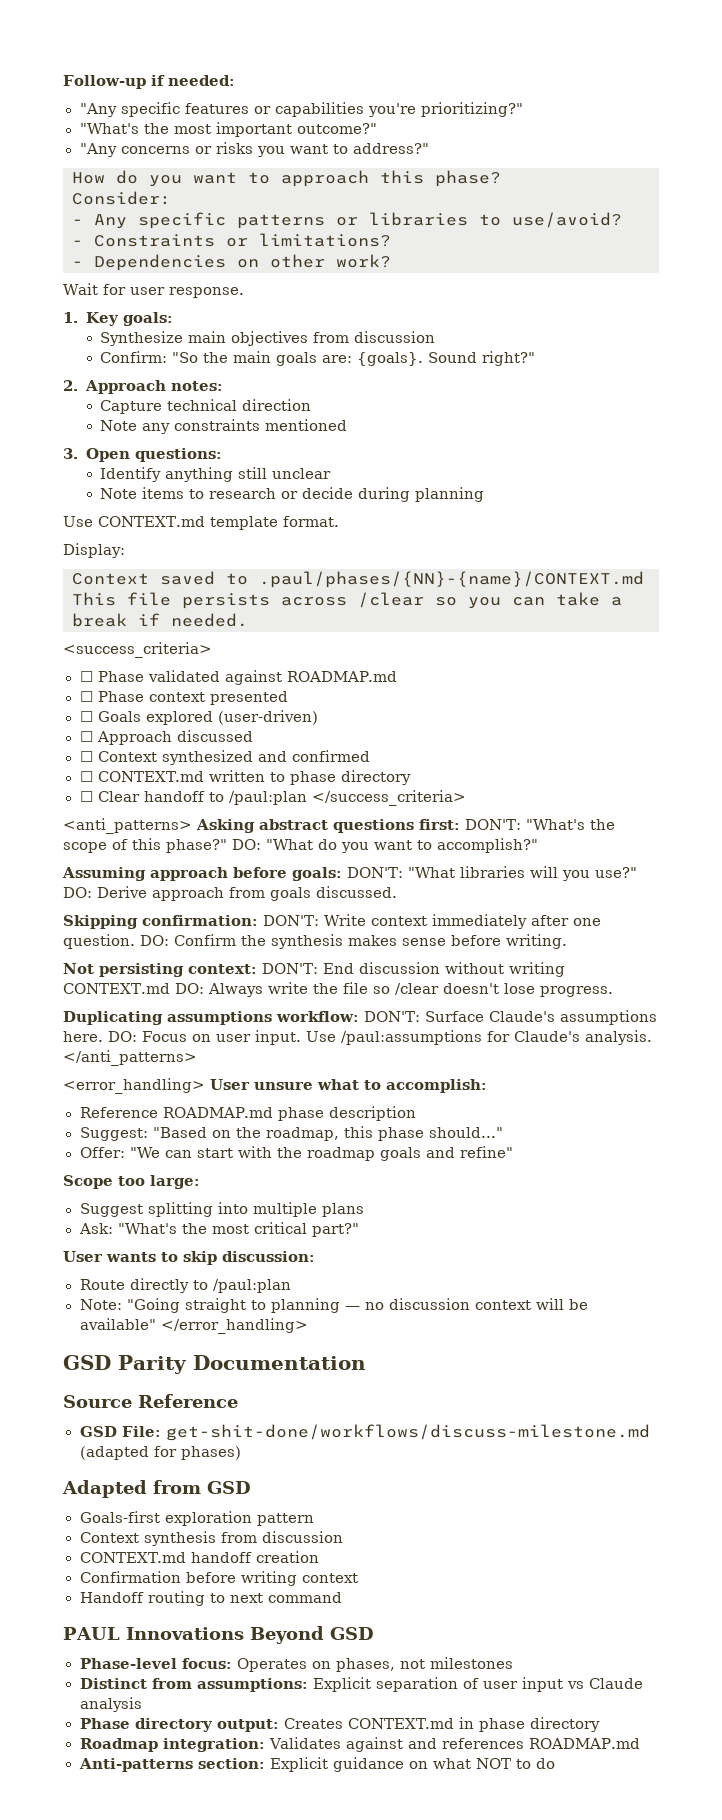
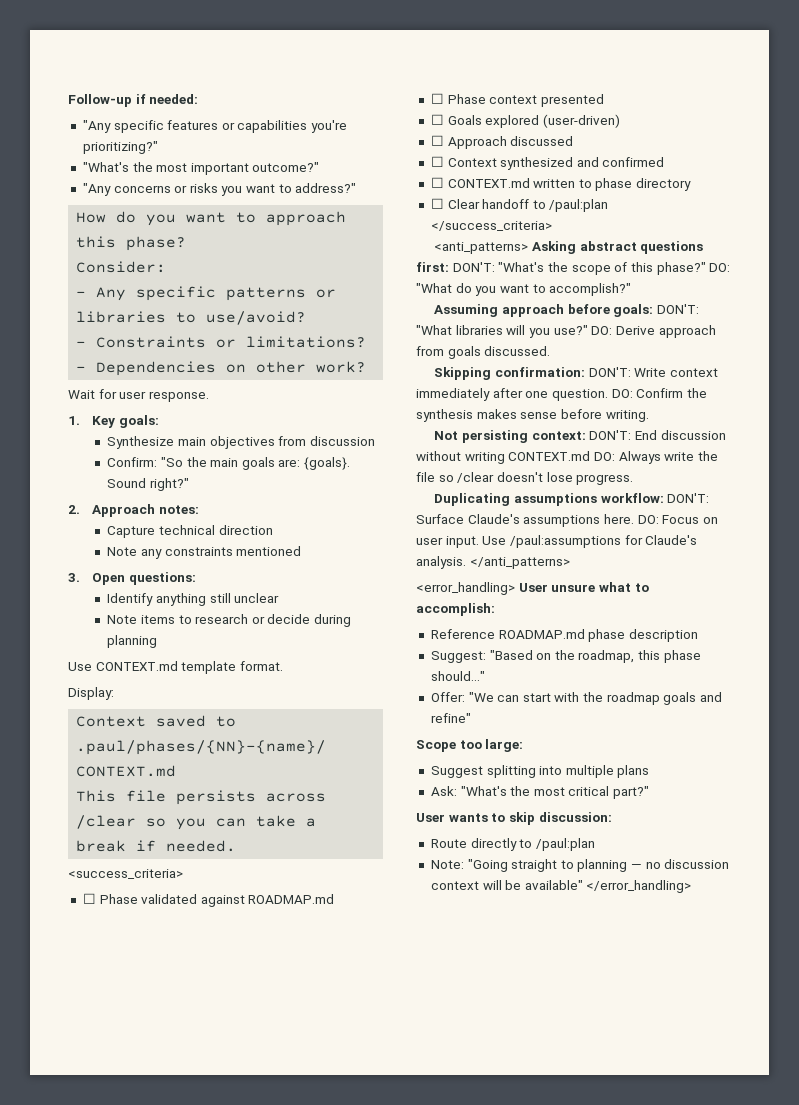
[63,1355,366,1374] [63,1394,238,1408] [79,1424,650,1441] [79,1446,241,1460] [62,1480,251,1498] [79,1511,314,1526] [79,1531,343,1546] [79,1551,320,1563] [79,1571,358,1586] [79,1591,342,1606] [63,1626,374,1644] [79,1657,513,1672] [79,1677,643,1692] [79,1697,142,1712] [79,1717,601,1732] [79,1737,641,1752] [78,1757,555,1772] // GSD Parity Documentation // Source Reference // GSD File: get-shit-done/workflows/discuss-milestone.md (adapted for phases) // Adapted from GSD // Goals-first exploration pattern // Context synthesis from discussion // CONTEXT.md handoff creation // Confirmation before writing context // Handoff routing to next command // PAUL Innovations Beyond GSD // Phase-level focus: Operates on phases, not milestones // Distinct from assumptions: Explicit separation of user input vs Claude analysis // Phase directory output: Creates CONTEXT.md in phase directory // Roadmap integration: Validates against and references ROADMAP.md // Anti-patterns section: Explicit guidance on what NOT to do -> (692, 886) none

